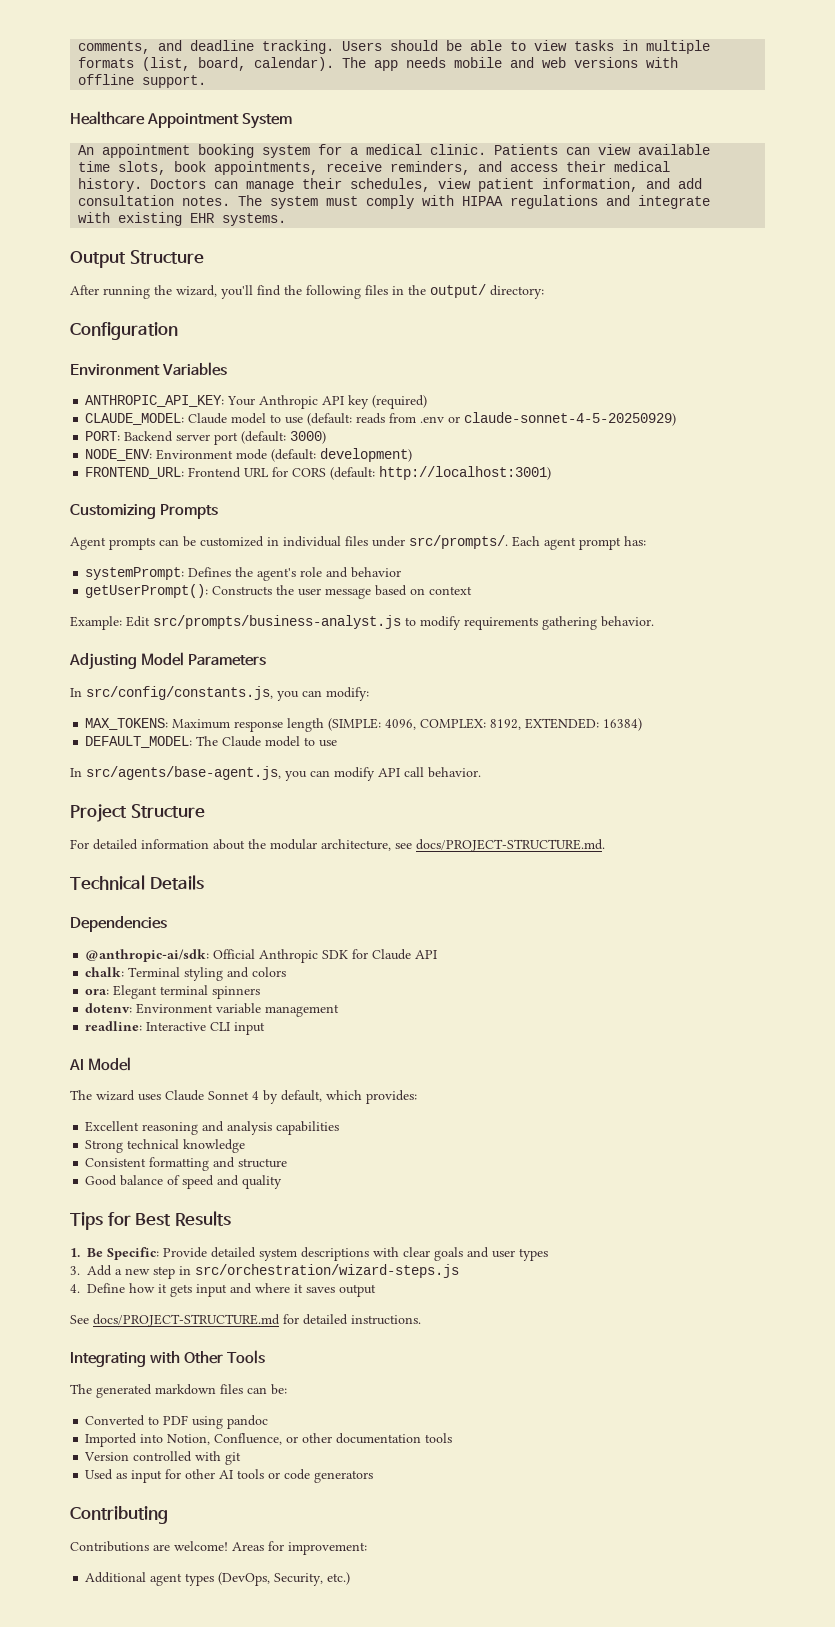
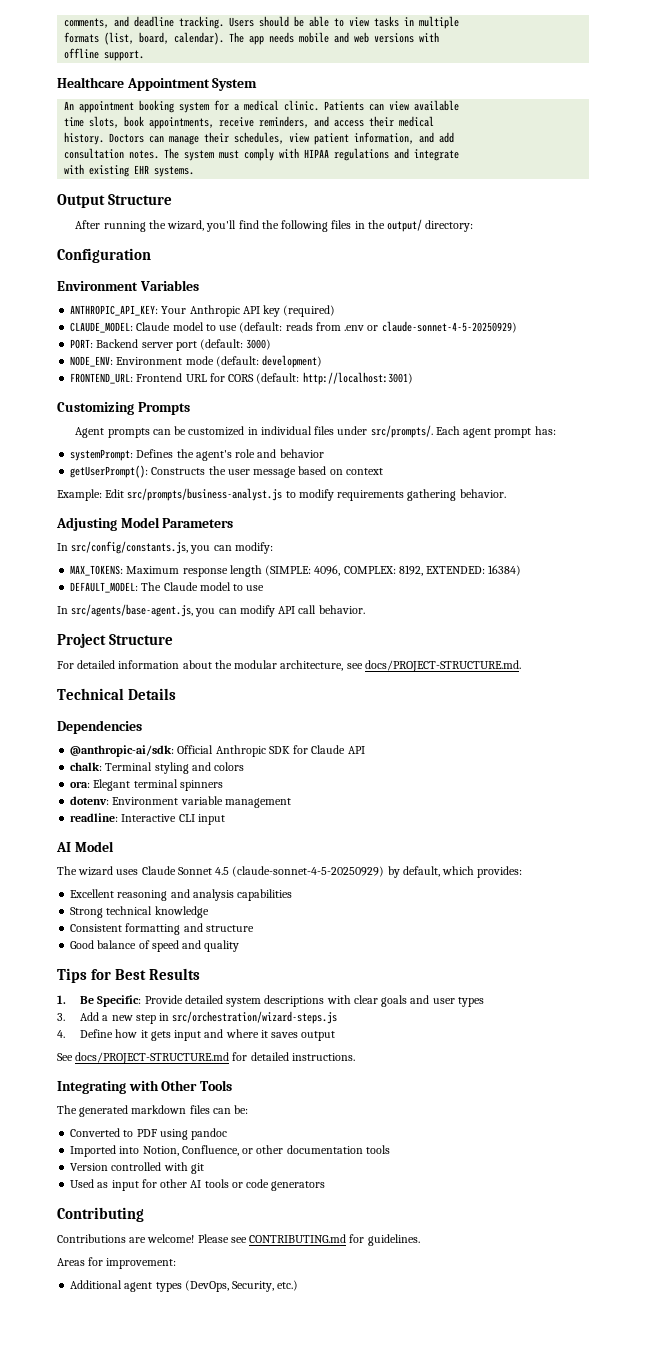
[252,1091,259,1100] 4 -> [215,866,385,877] 4.5 (claude-sonnet-4-5-20250929)
(228, 1546) none -> [197,1234,420,1246] Please see CONTRIBUTING.md for guidelines. //

